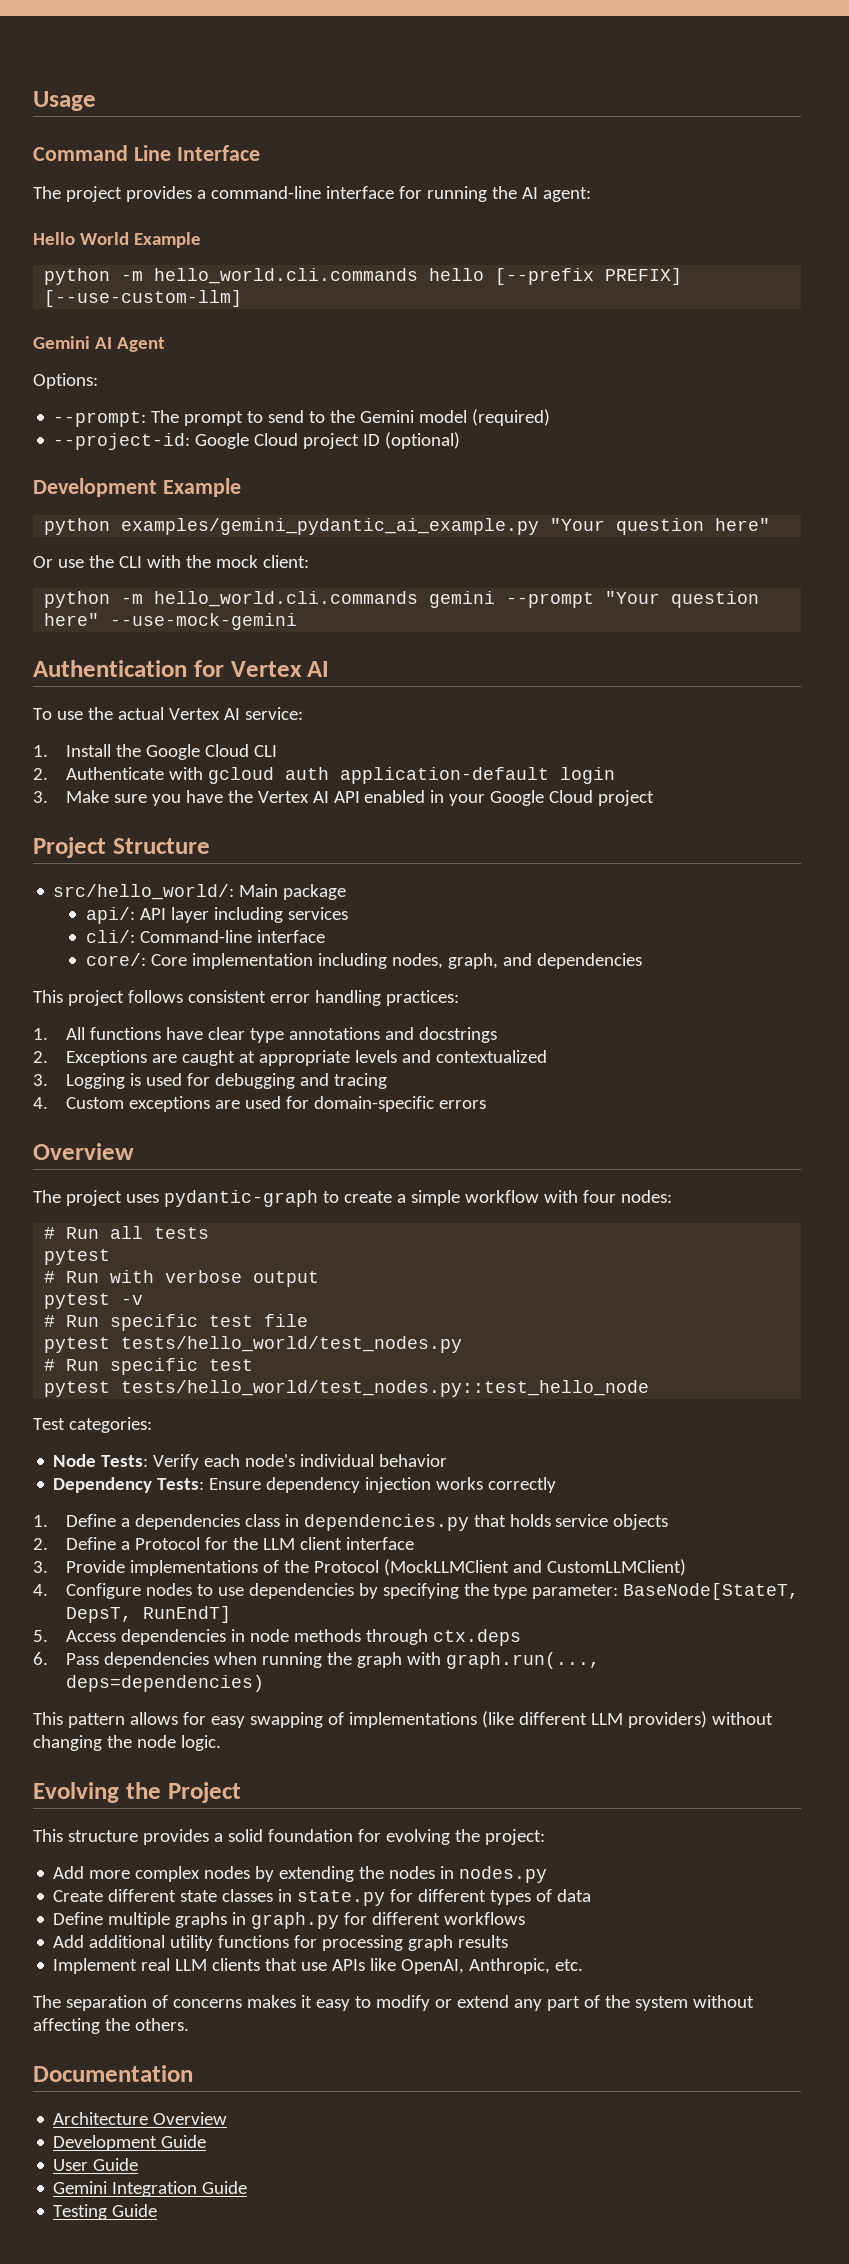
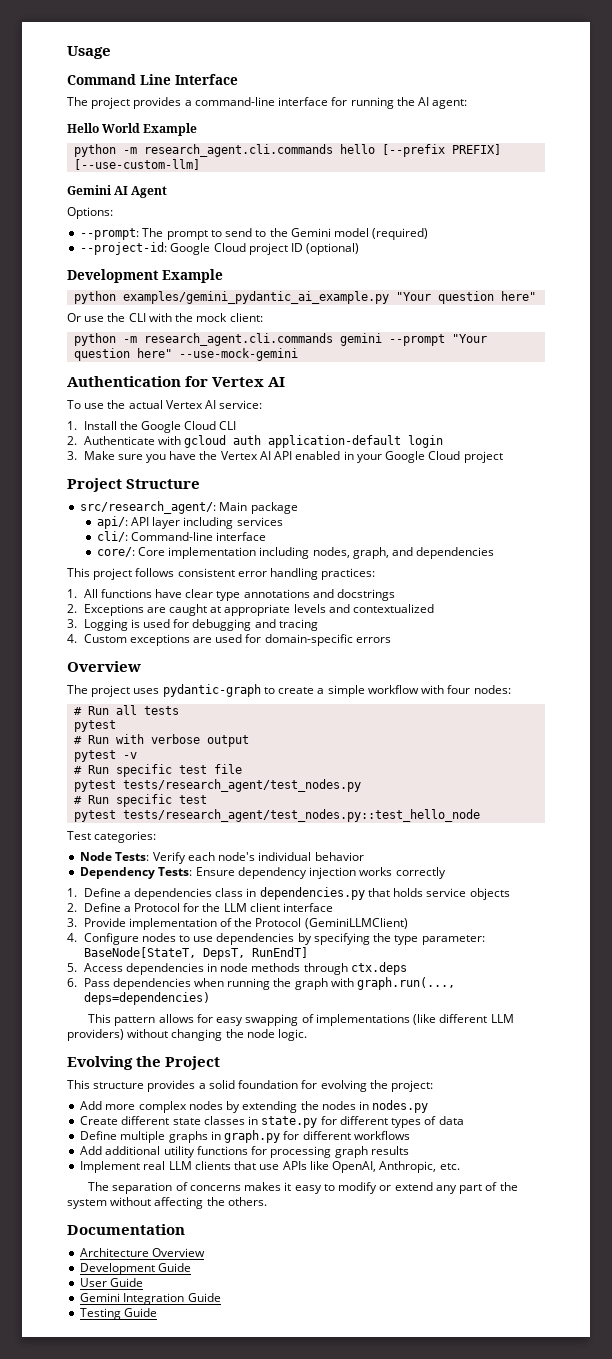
[154,268,419,284] hello_world.cli.commands -> [144,144,334,157] research_agent.cli.commands
[154,591,419,607] hello_world.cli.commands -> [144,333,334,346] research_agent.cli.commands
[53,884,235,900] src/hello_world/: -> [80,501,217,514] src/research_agent/:
[121,1336,463,1353] tests/hello_world/test_nodes.py -> [123,779,362,792] tests/research_agent/test_nodes.py
[121,1380,650,1397] tests/hello_world/test_nodes.py::test_hello_node -> [123,809,481,822] tests/research_agent/test_nodes.py::test_hello_node
[129,1560,258,1576] implementations -> [128,918,217,930] implementation
[383,1559,686,1576] (MockLLMClient and CustomLLMClient) -> [304,918,408,929] (GeminiLLMClient)

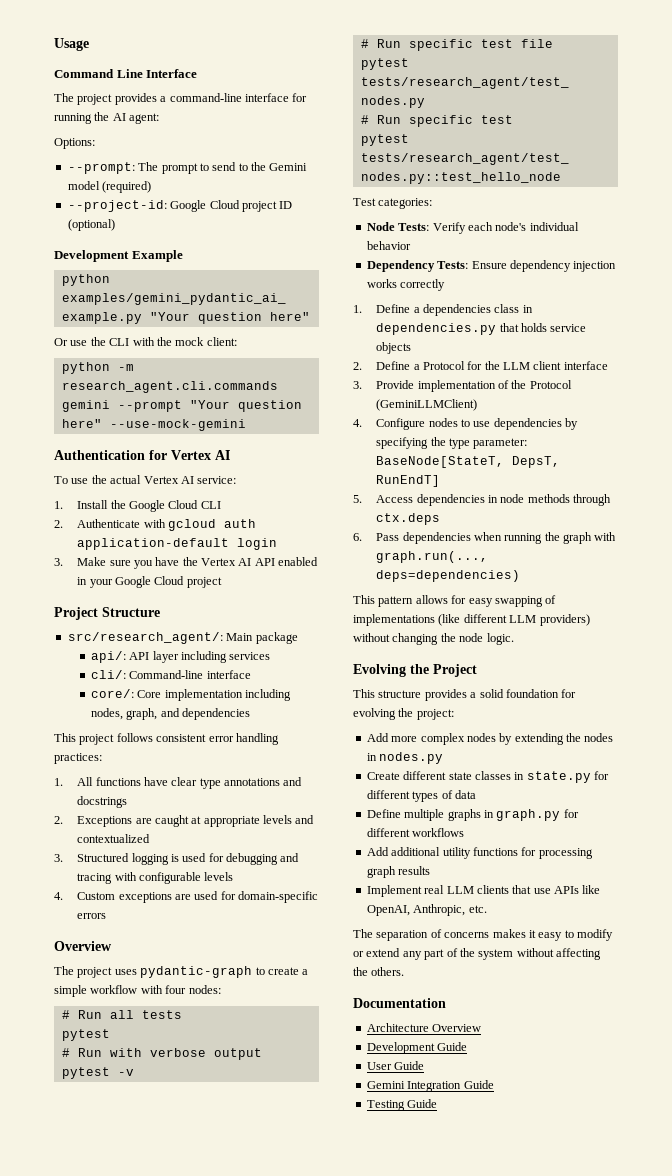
[67,123,198,136] [74,144,502,157] [74,159,201,170] [67,185,168,198] // Hello World Example // python -m research_agent.cli.commands hello [--prefix PREFIX] [--use-custom-llm] // Gemini AI Agent -> (160, 118) none
[83,619,128,631] Logging -> [77,853,169,865] Structured logging
(318, 625) none -> [114,872,234,884] with configurable levels

